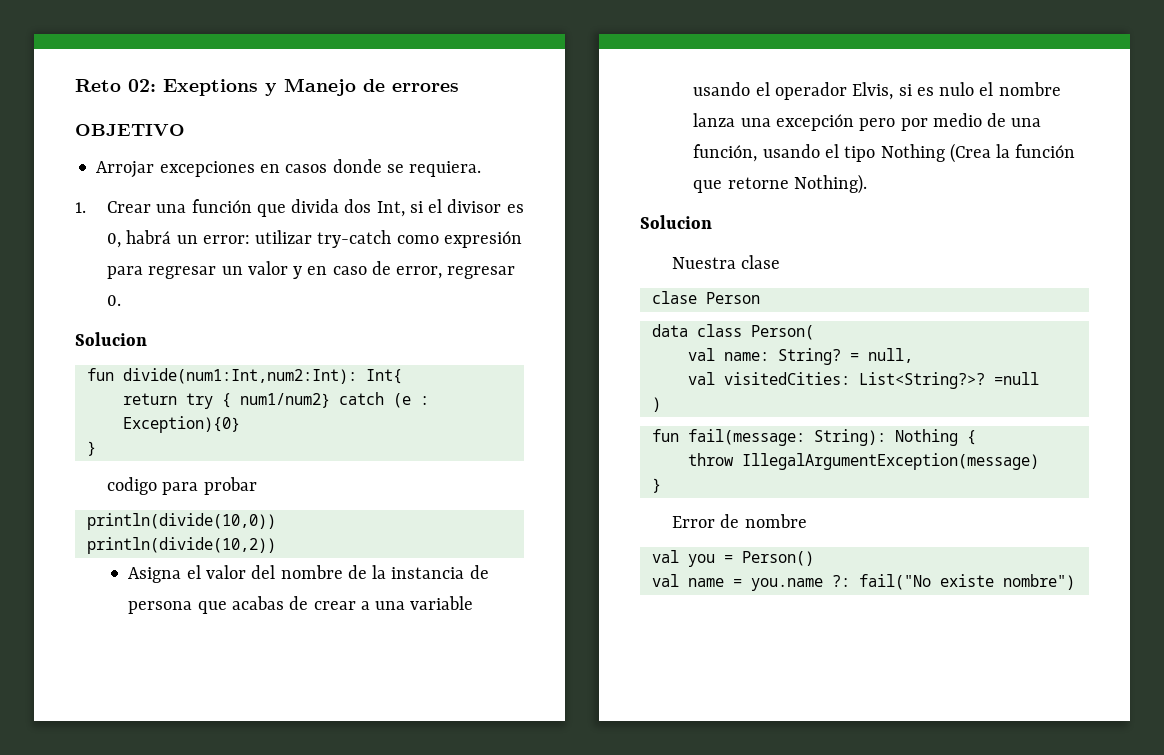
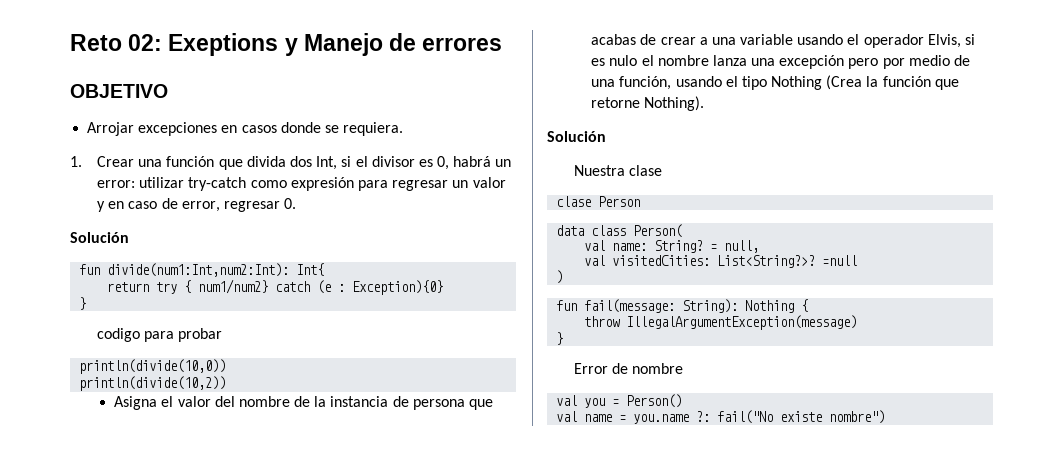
[75,332,147,346] Solucion -> [70,232,129,243] Solución
[640,215,712,229] Solucion -> [547,131,606,142] Solución

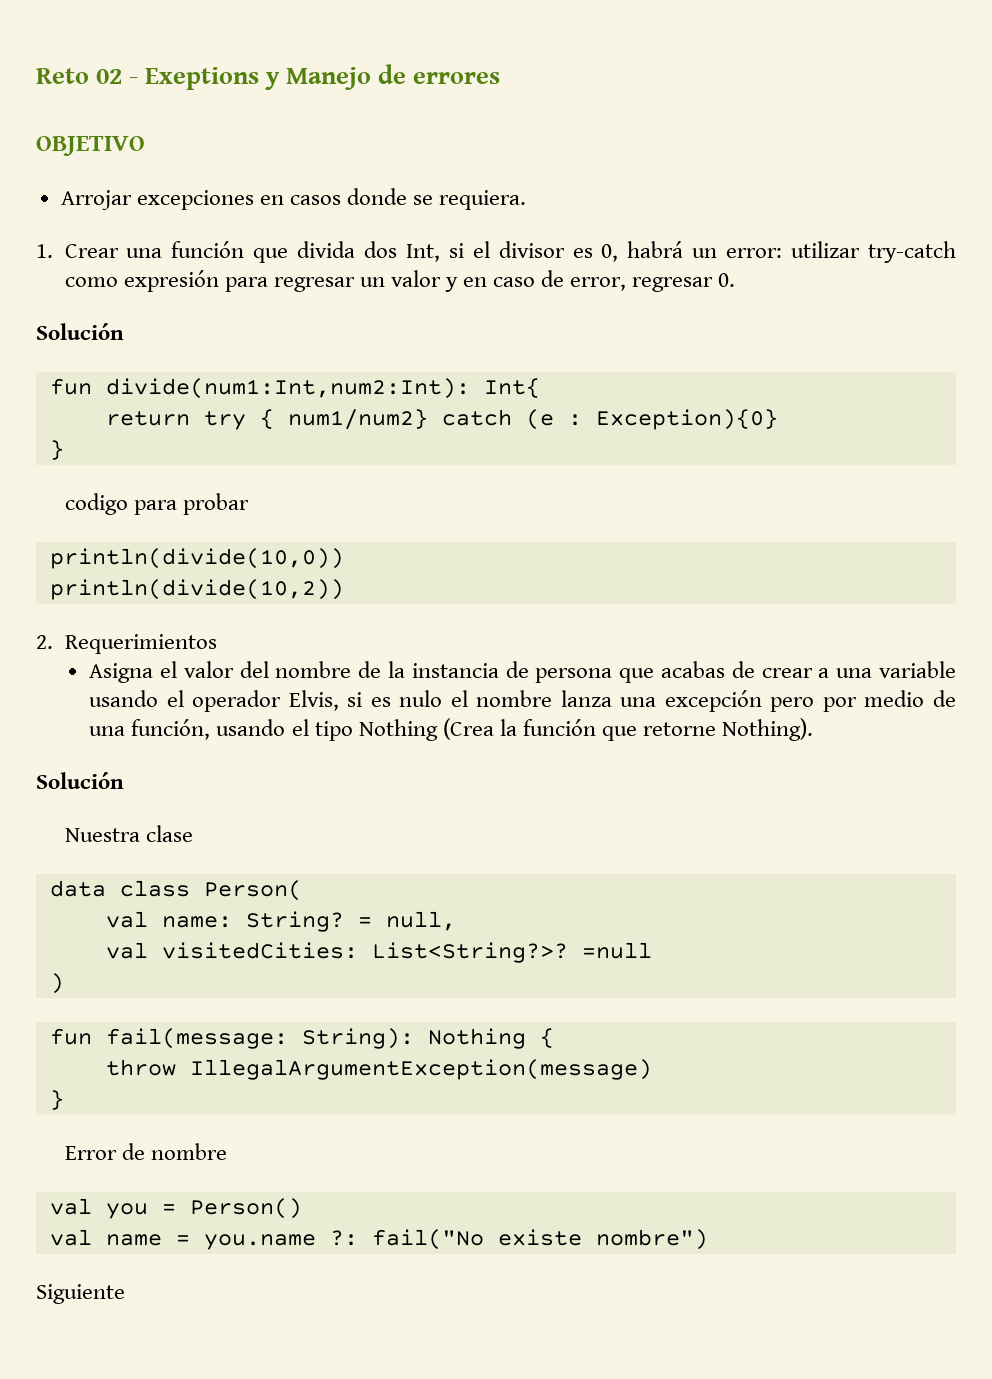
[128,34,163,51] 02: -> [96,69,139,84] 02 -
(227, 383) none -> [36,634,217,654] // 2. Requerimientos
[556,196,641,207] // clase Person -> (193, 833) none
(886, 417) none -> [36,1284,125,1304] // Siguiente

